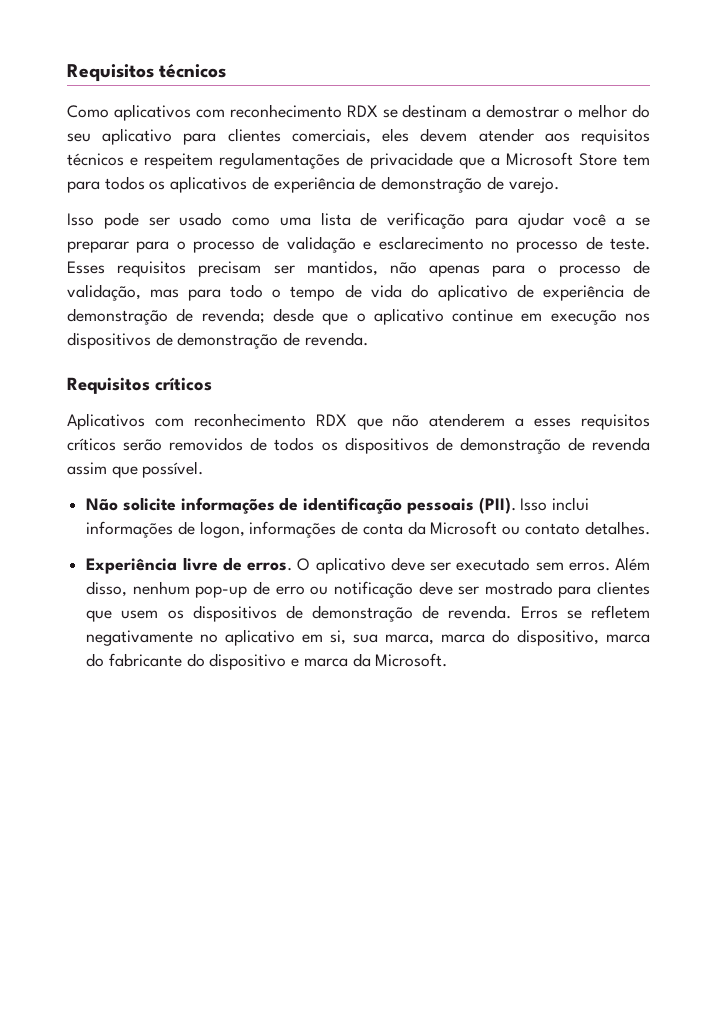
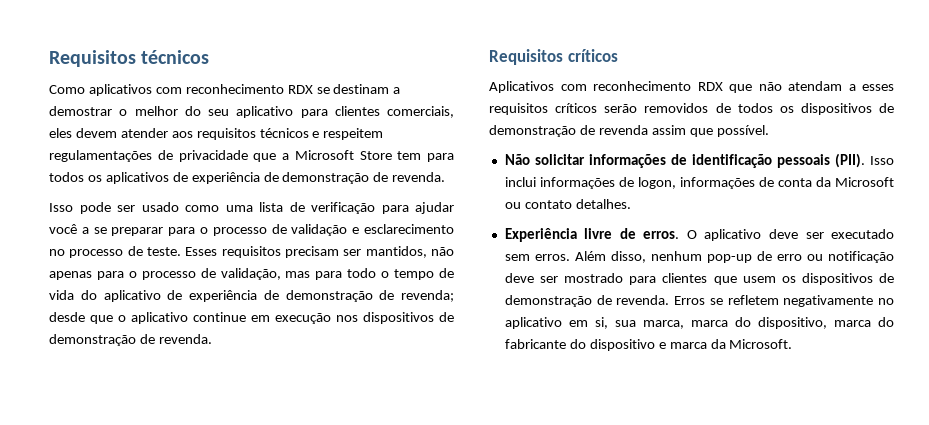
[508,177,559,193] varejo. -> [392,172,446,182] revenda.
[429,413,506,427] atenderem -> [788,81,842,91] atendam
[122,497,176,511] solicite -> [534,154,585,165] solicitar

